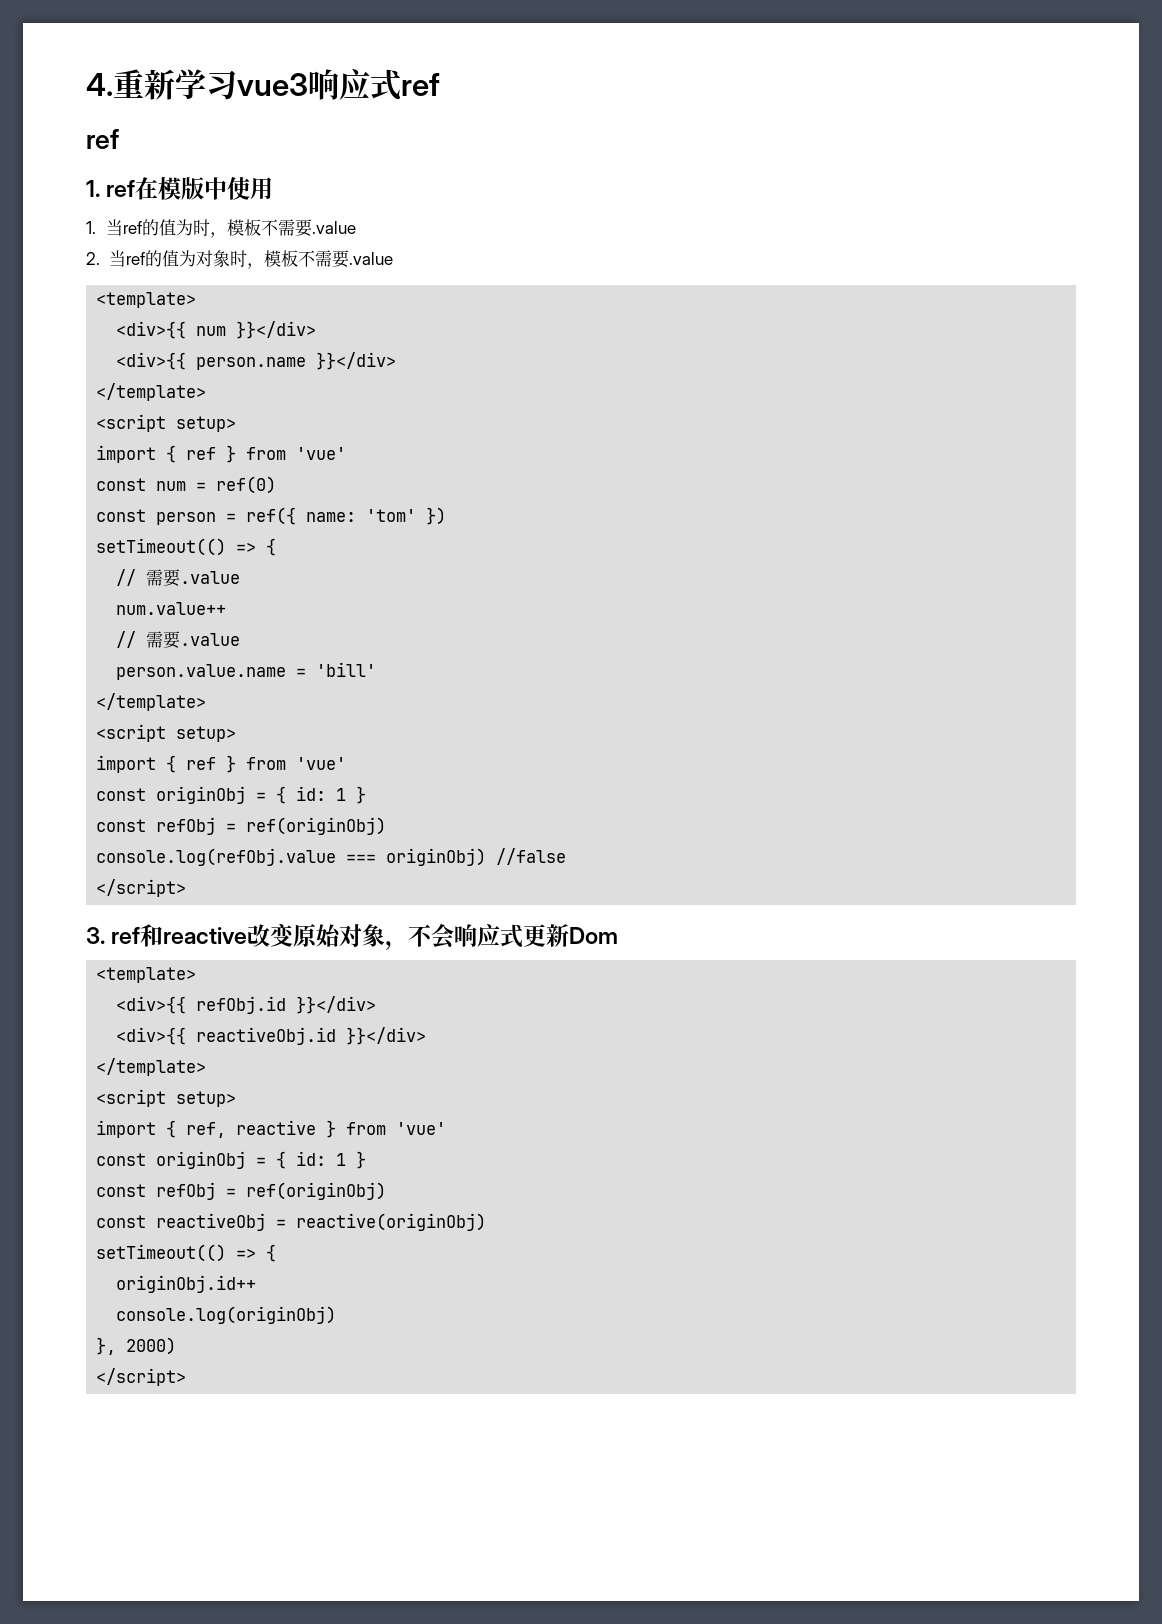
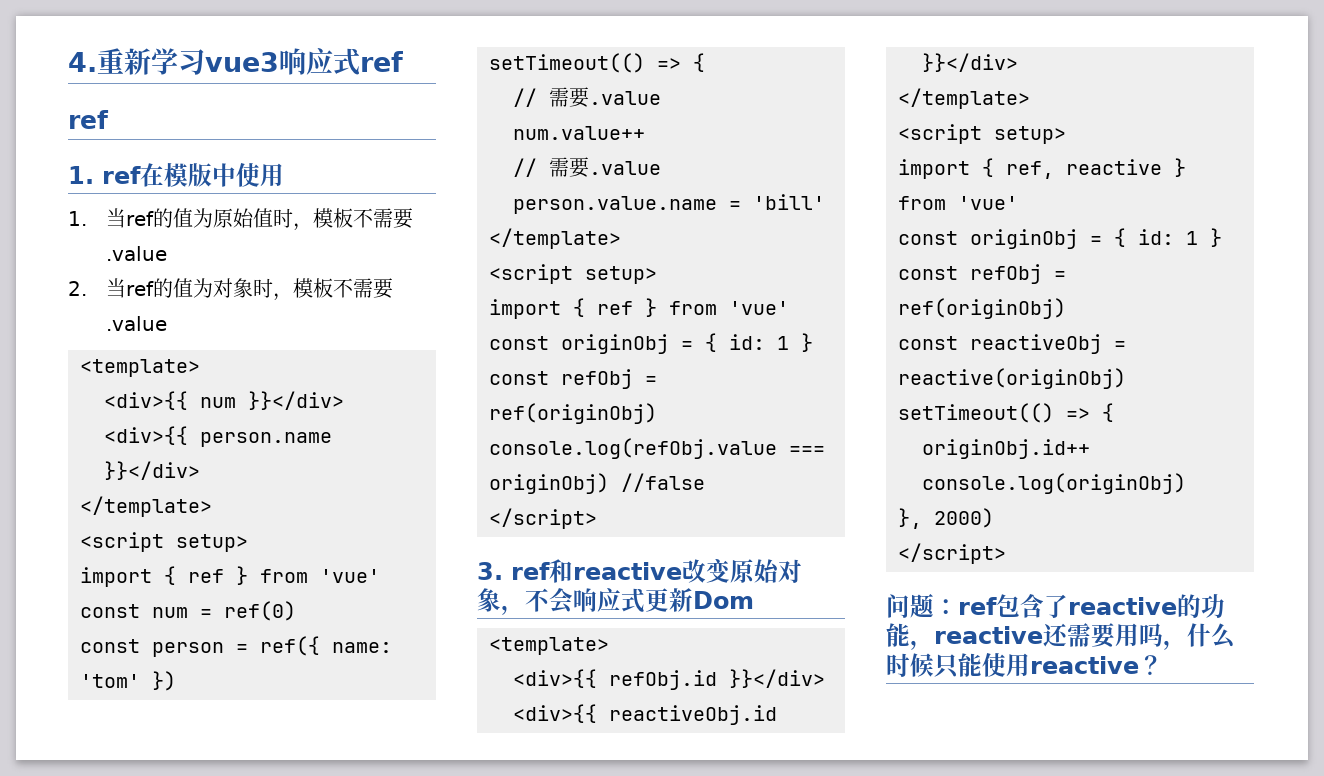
(194, 227) none -> [213,208,274,228] 原始值
(187, 1377) none -> [886,593,1225,618] [886,623,1236,650] [886,653,1163,678] // 问题：ref包含了reactive的功能，reactive还需要用吗，什么时候只能使用reactive？

